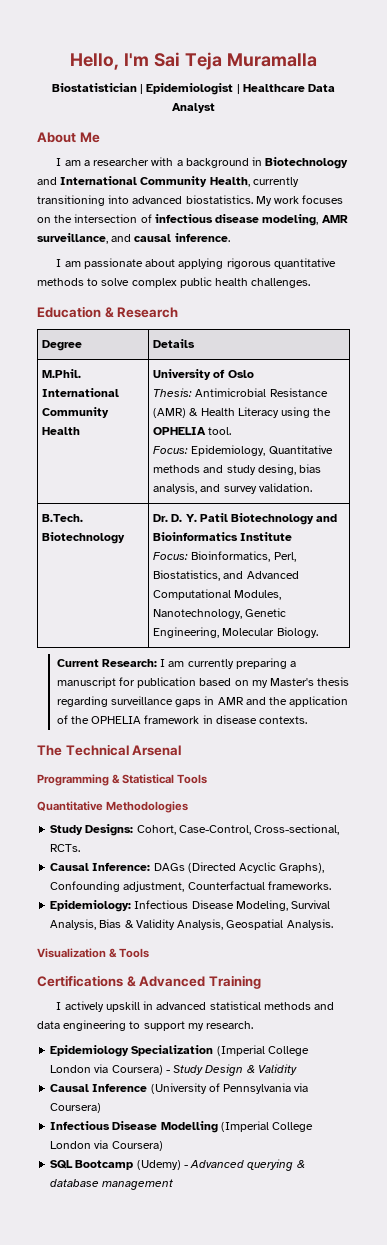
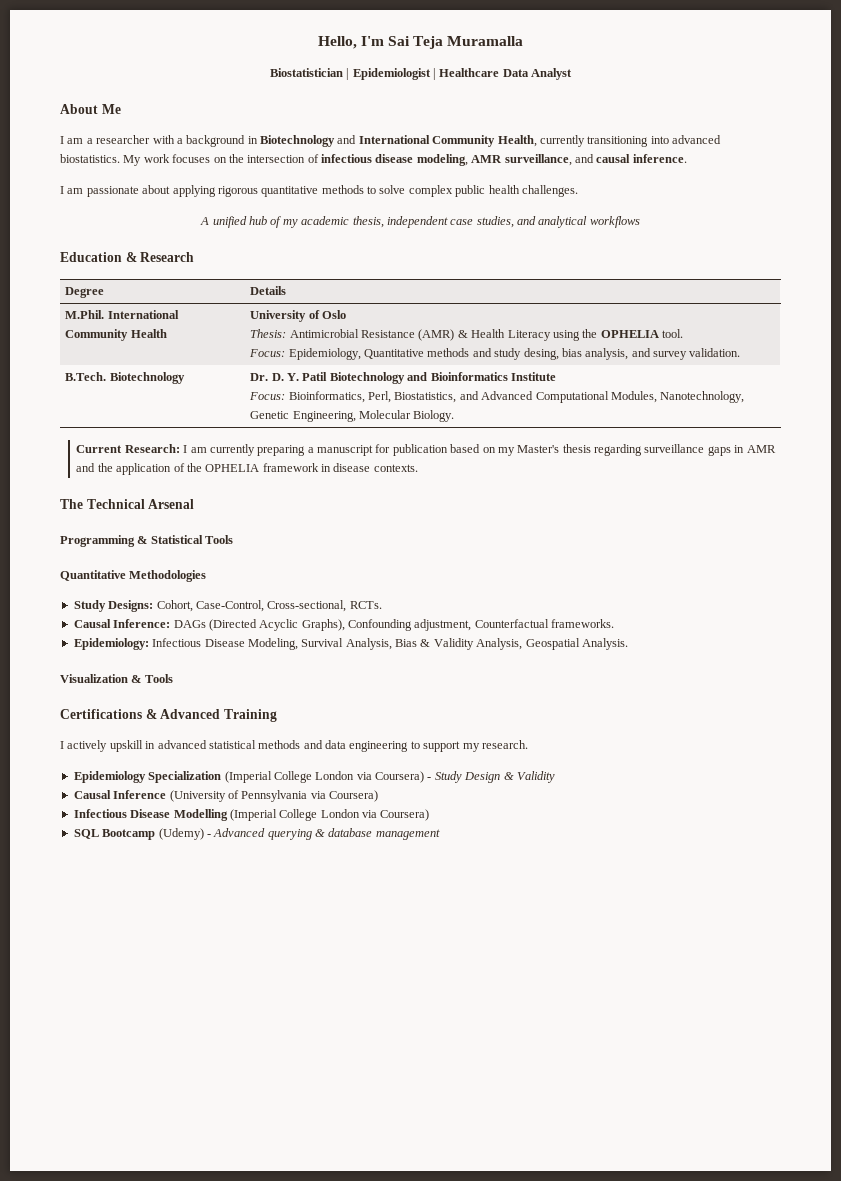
(311, 283) none -> [200,216,640,228] // A unified hub of my academic thesis, independent case studies, and analytical workflows

